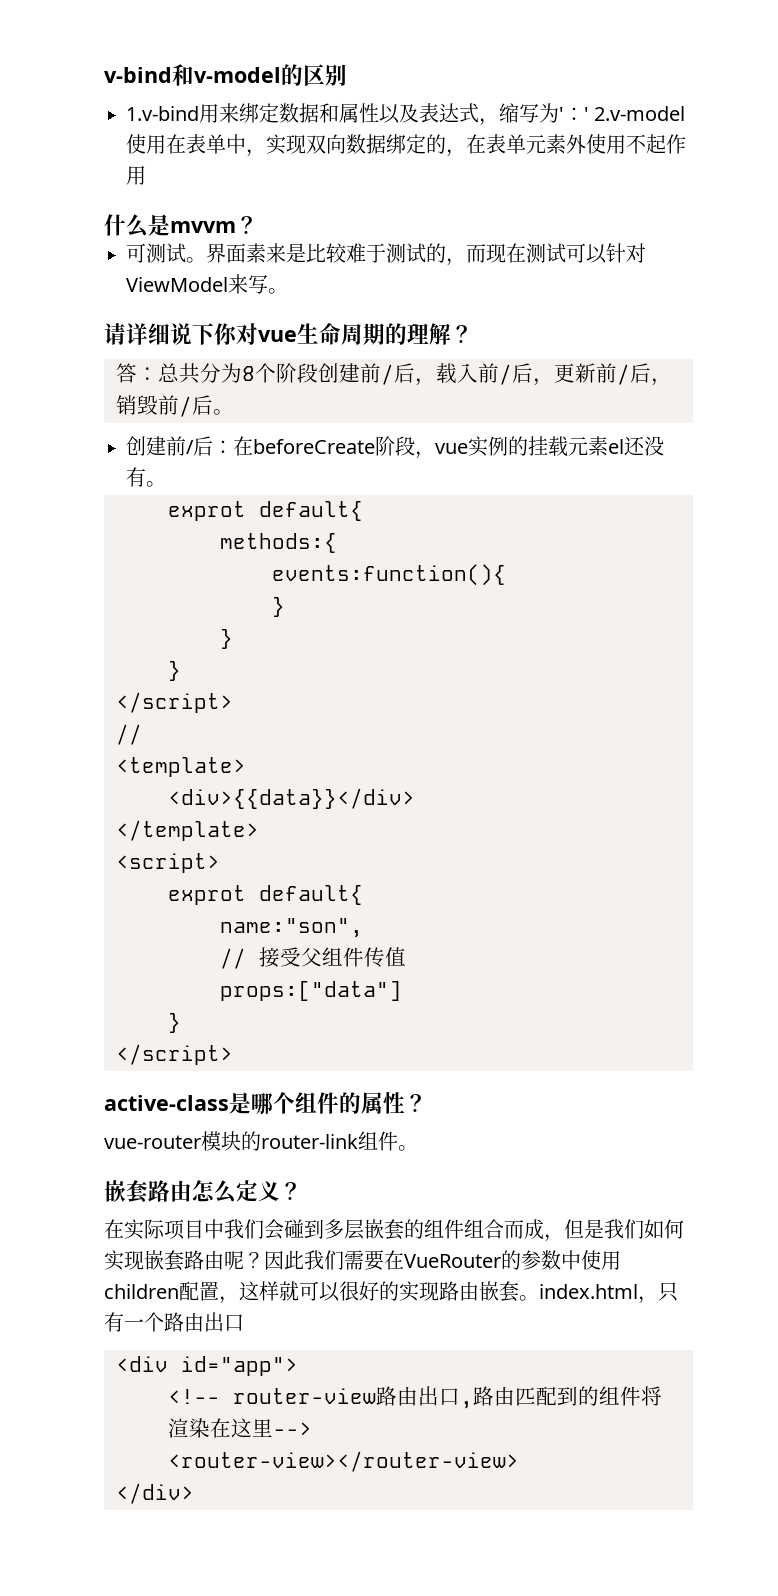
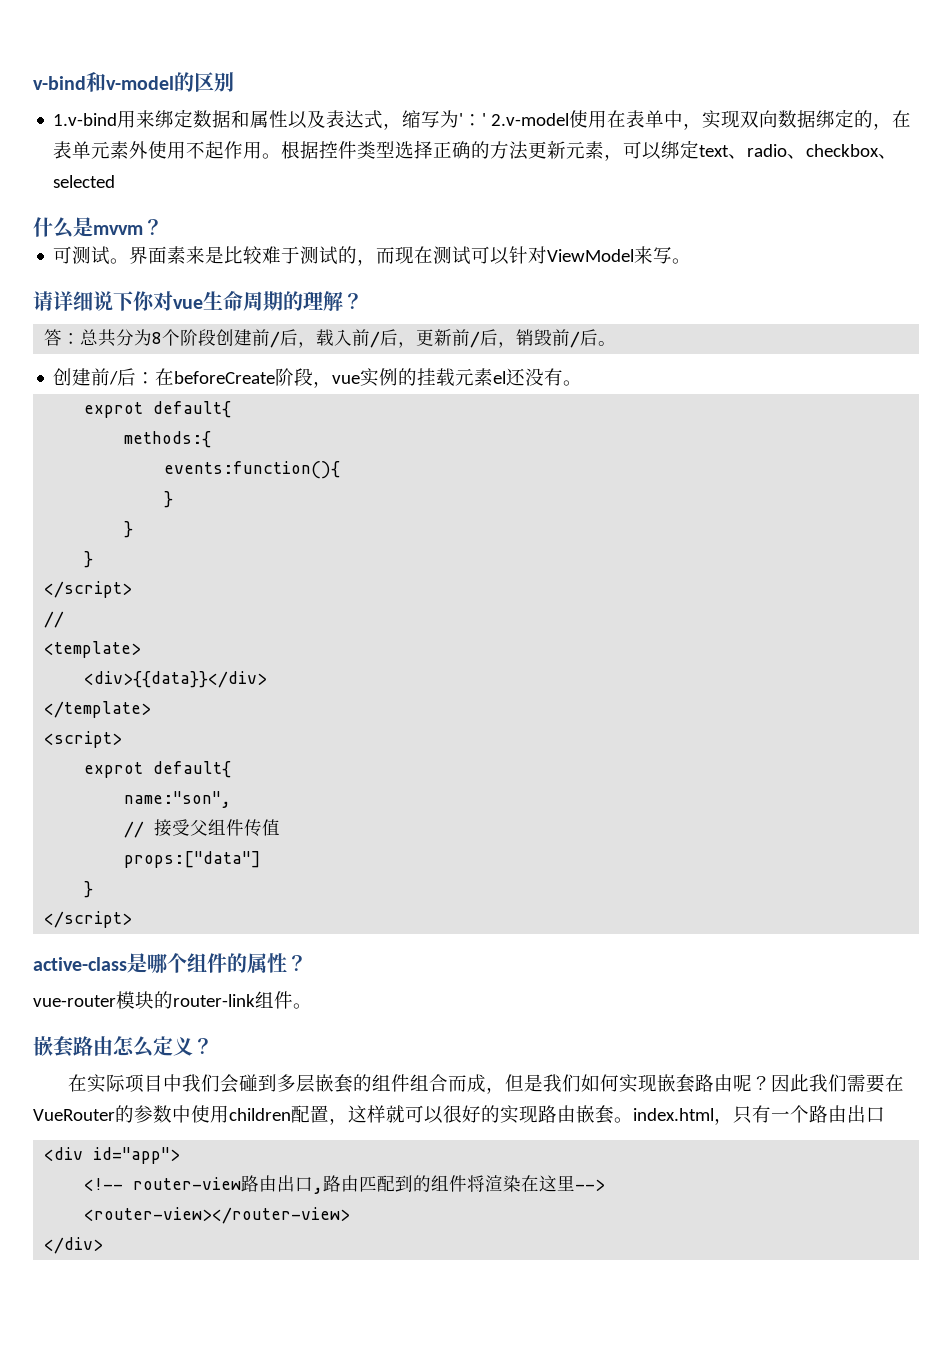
(146, 175) none -> [262,140,898,161] [53,175,116,188] 。根据控件类型选择正确的方法更新元素，可以绑定text、radio、checkbox、selected

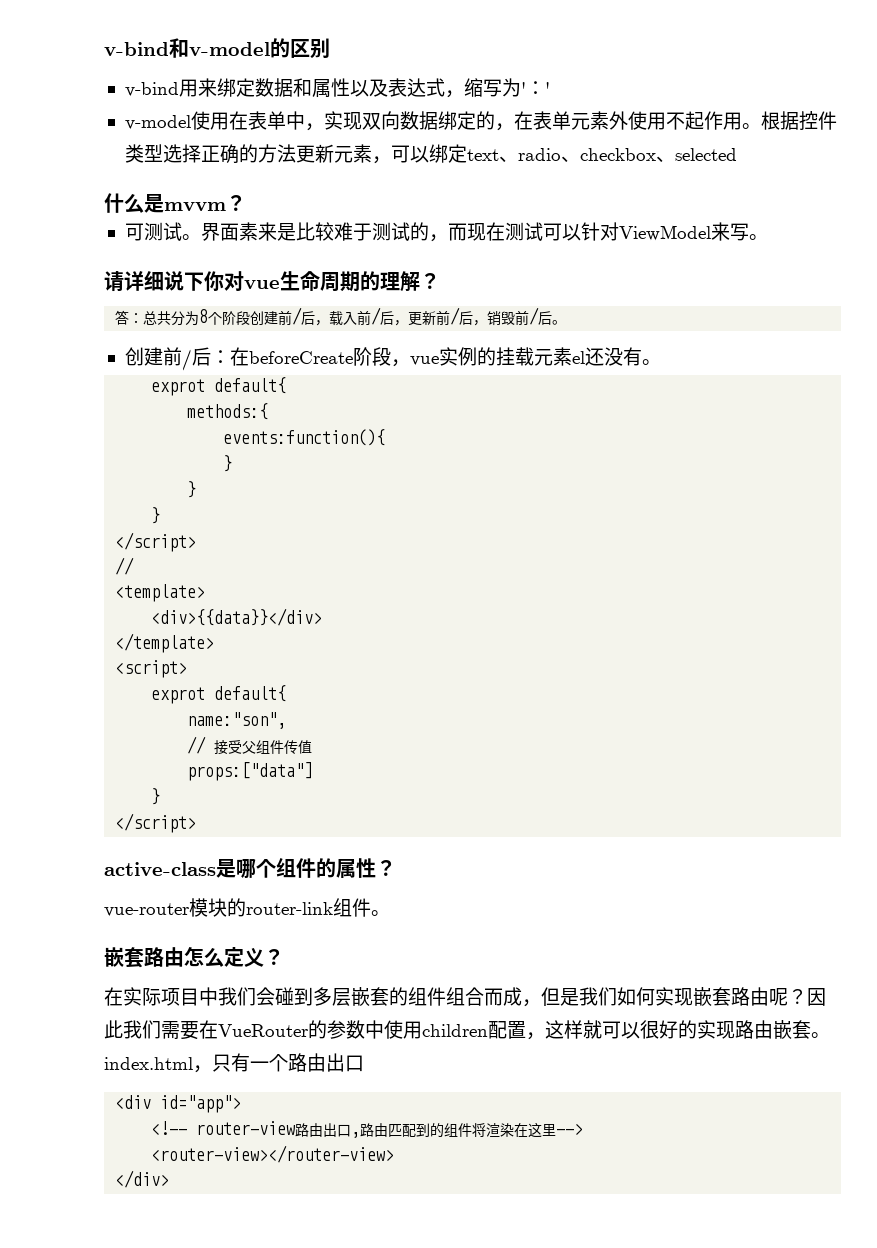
[53,113,118,126] 1.v-bind -> [124,82,179,97] v-bind
[491,113,570,126] 2.v-model -> [124,115,191,130] // v-model

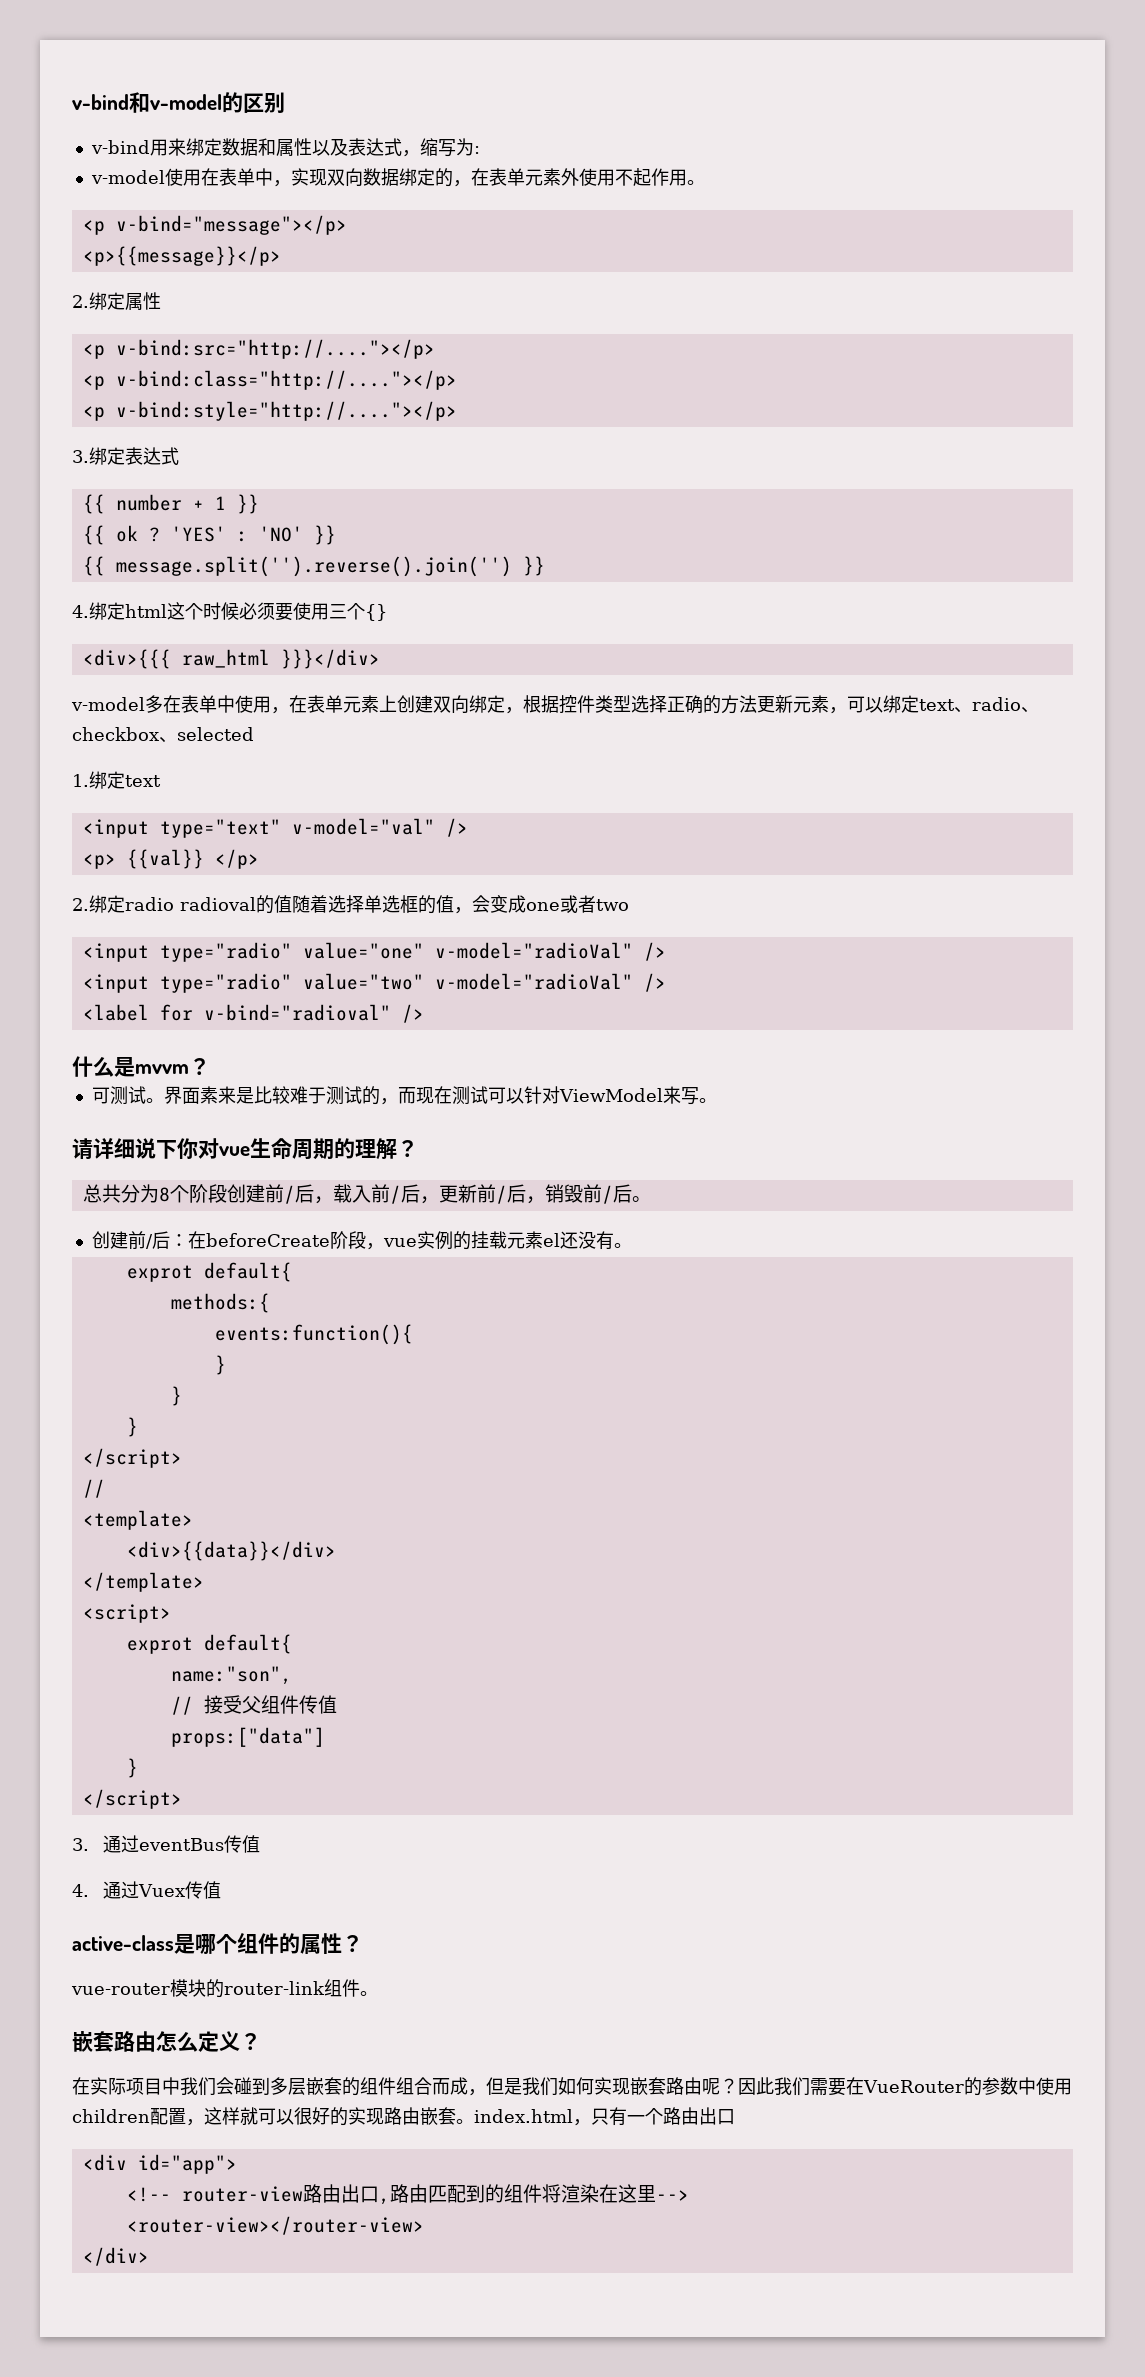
[520,81,550,95] '：' -> [473,146,480,154] :
(761, 126) none -> [82,215,347,235] [82,246,281,266] [72,292,161,310] [82,339,435,359] [82,370,457,390] [82,401,457,421] [72,447,179,465] [82,494,259,514] [82,525,336,545] [82,556,545,577] [72,602,387,621] [82,649,380,669] [71,695,523,714] // <p v-bind="message"></p> // <p>{{message}}</p> // 2.绑定属性 // <p v-bind:src="http://...."></p> // <p v-bind:class="http://...."></p> // <p v-bind:style="http://...."></p> // 3.绑定表达式 // {{ number + 1 }} // {{ ok ? 'YES' : 'NO' }} // {{ message.split('').reverse().join('') }} // 4.绑定html这个时候必须要使用三个{} // <div>{{{ raw_html }}}</div> // v-model多在表单中使用，在表单元素上创建双向绑定，
(737, 154) none -> [72,771,161,789] [82,818,468,838] [82,849,259,869] [72,895,629,914] [82,942,666,962] [82,973,666,993] [82,1004,424,1023] // 1.绑定text // <input type="text" v-model="val" /> // <p> {{val}} </p> // 2.绑定radio radioval的值随着选择单选框的值，会变成one或者two // <input type="radio" value="one" v-model="radioVal" /> // <input type="radio" value="two" v-model="radioVal" /> // <label for v-bind="radioval" />
[115,310,144,325] 答： -> (418, 1148) none
(197, 823) none -> [72,1835,261,1853] [72,1881,222,1899] // 3.通过eventBus传值 // 4.通过Vuex传值

